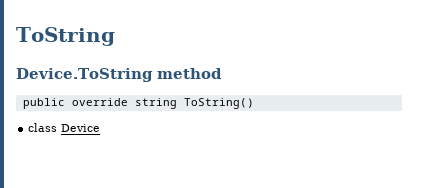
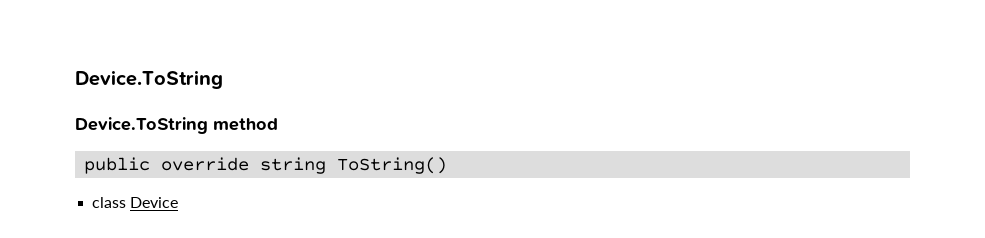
[16,27,115,46] ToString -> [75,70,223,89] Device.ToString

